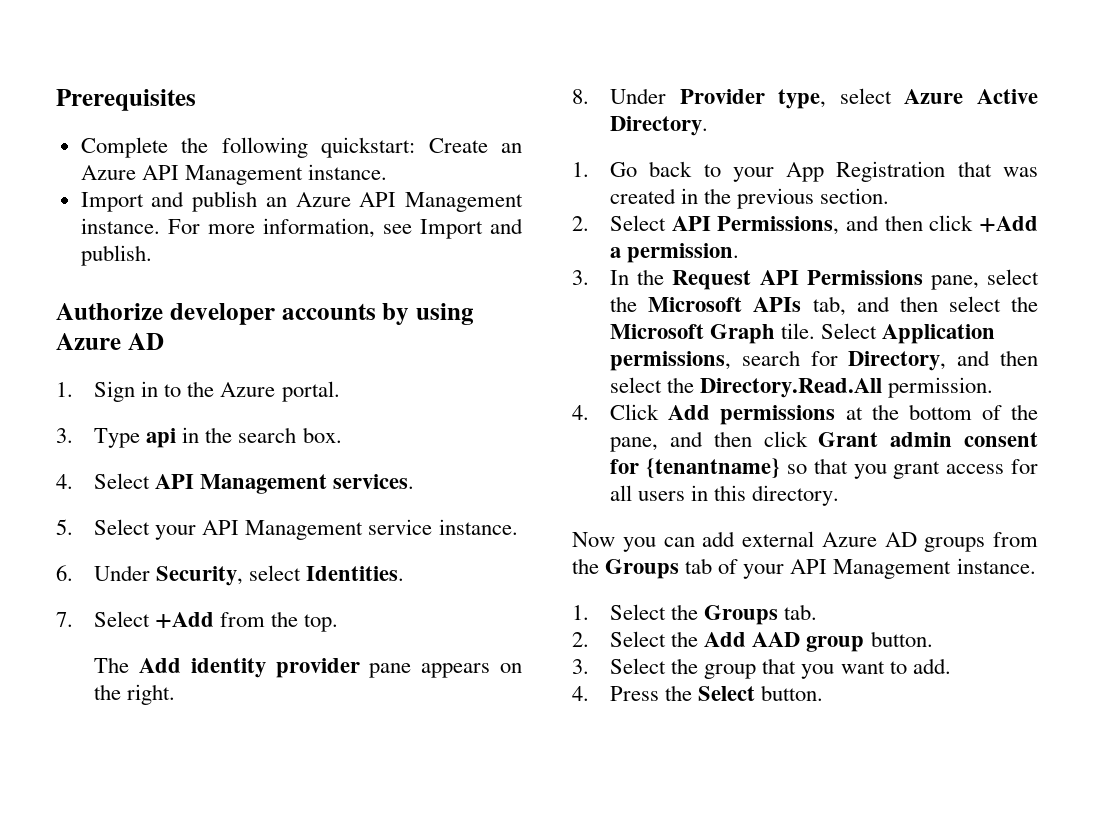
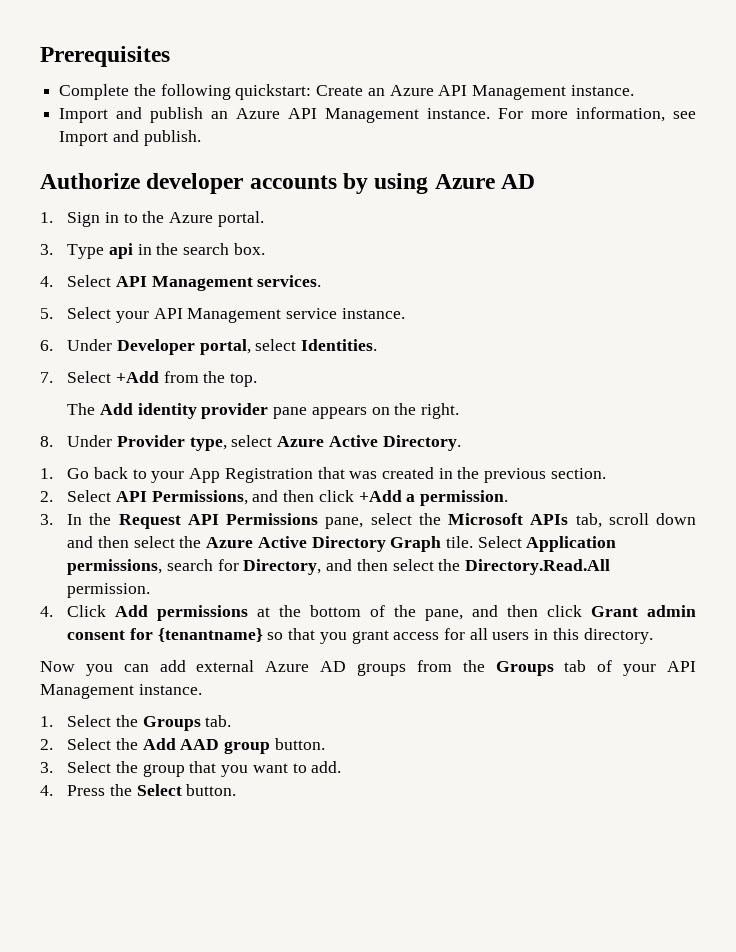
[156,566,244,586] Security, -> [116,339,251,355] Developer portal,
[856,296,1038,312] [610,324,705,339] and then select the Microsoft -> [608,513,696,525] [67,536,386,552] scroll down and then select the Azure Active Directory

